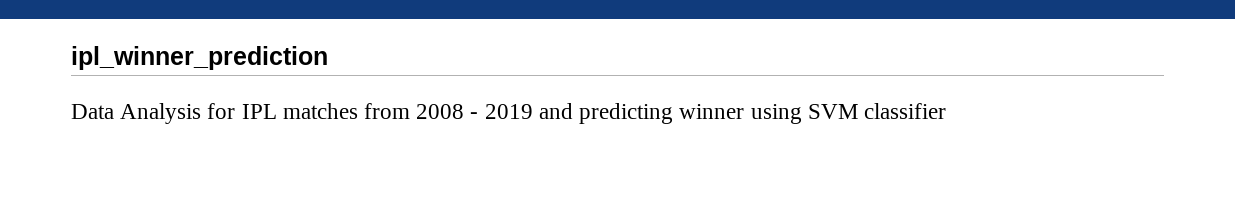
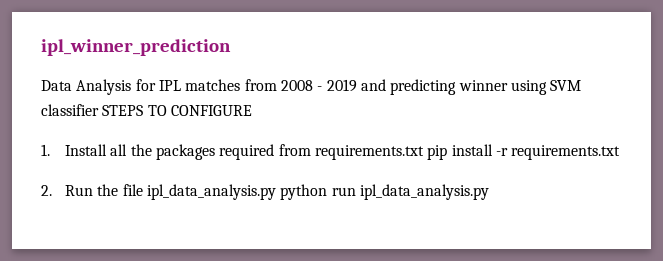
(946, 111) none -> [102,105,252,116] [41,144,621,160] [41,184,489,200] STEPS TO CONFIGURE // 1. Install all the packages required from requirements.txt pip install -r requirements.txt // 2. Run the file ipl_data_analysis.py python run ipl_data_analysis.py

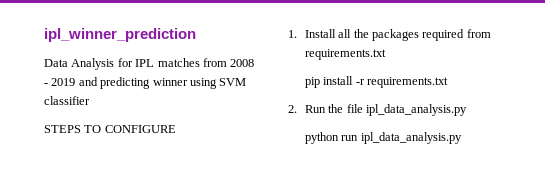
(99, 110) none -> (90, 100) //
(424, 152) none -> (386, 54) //
(276, 192) none -> (467, 110) //

